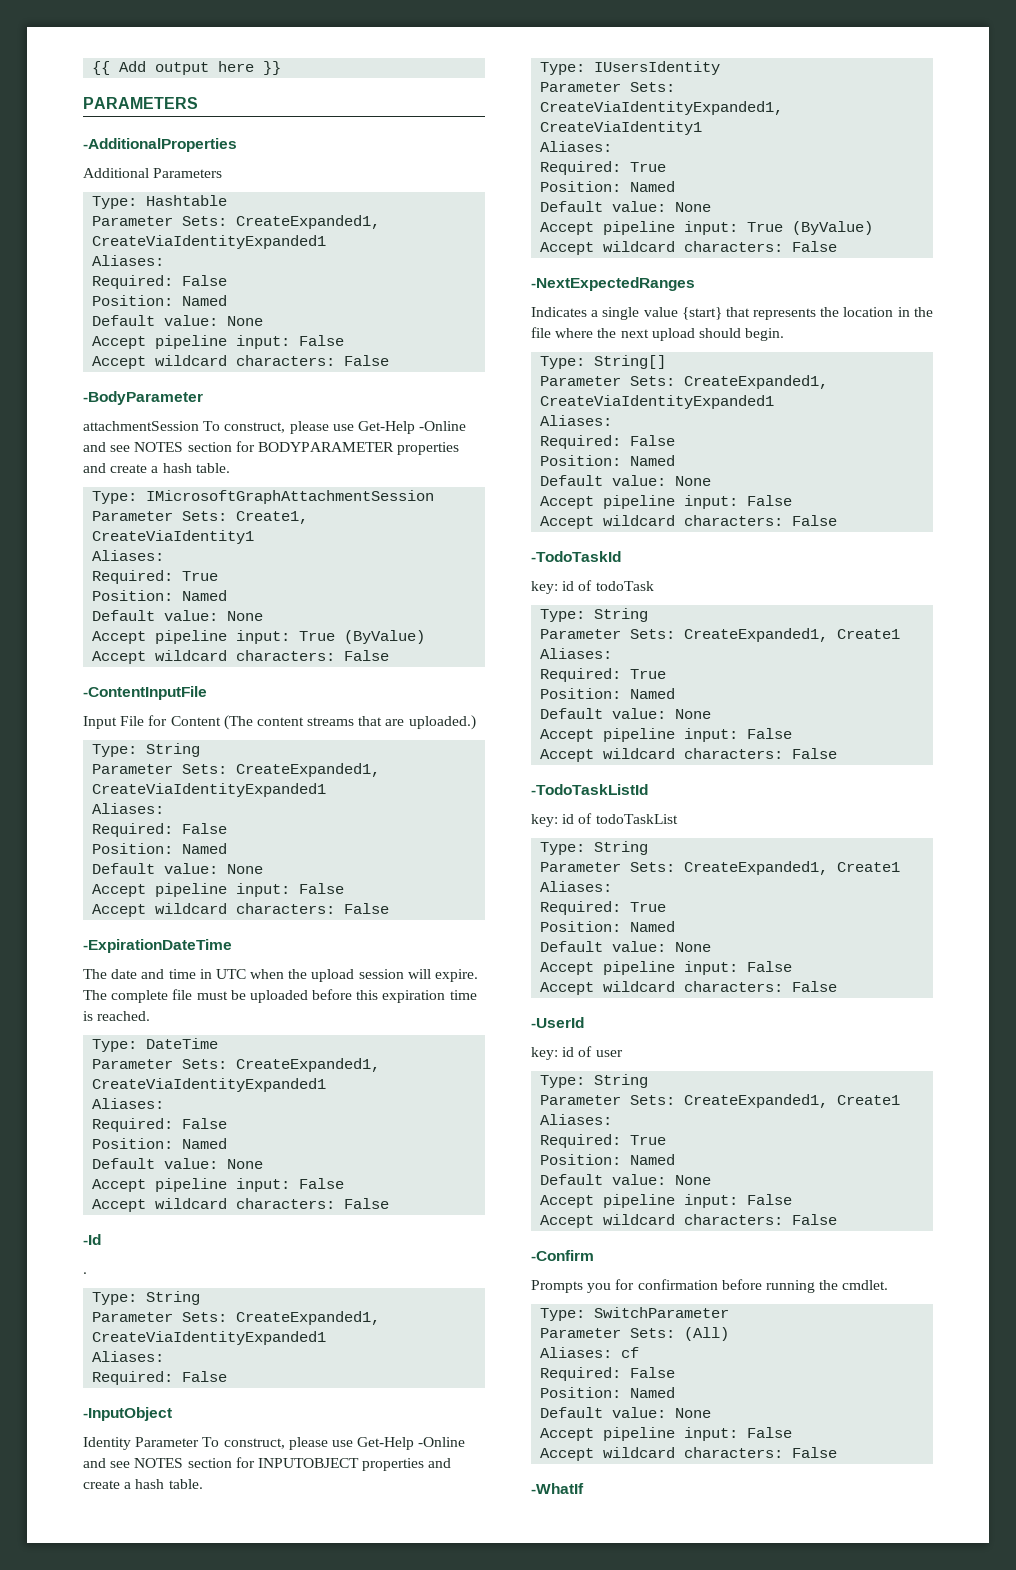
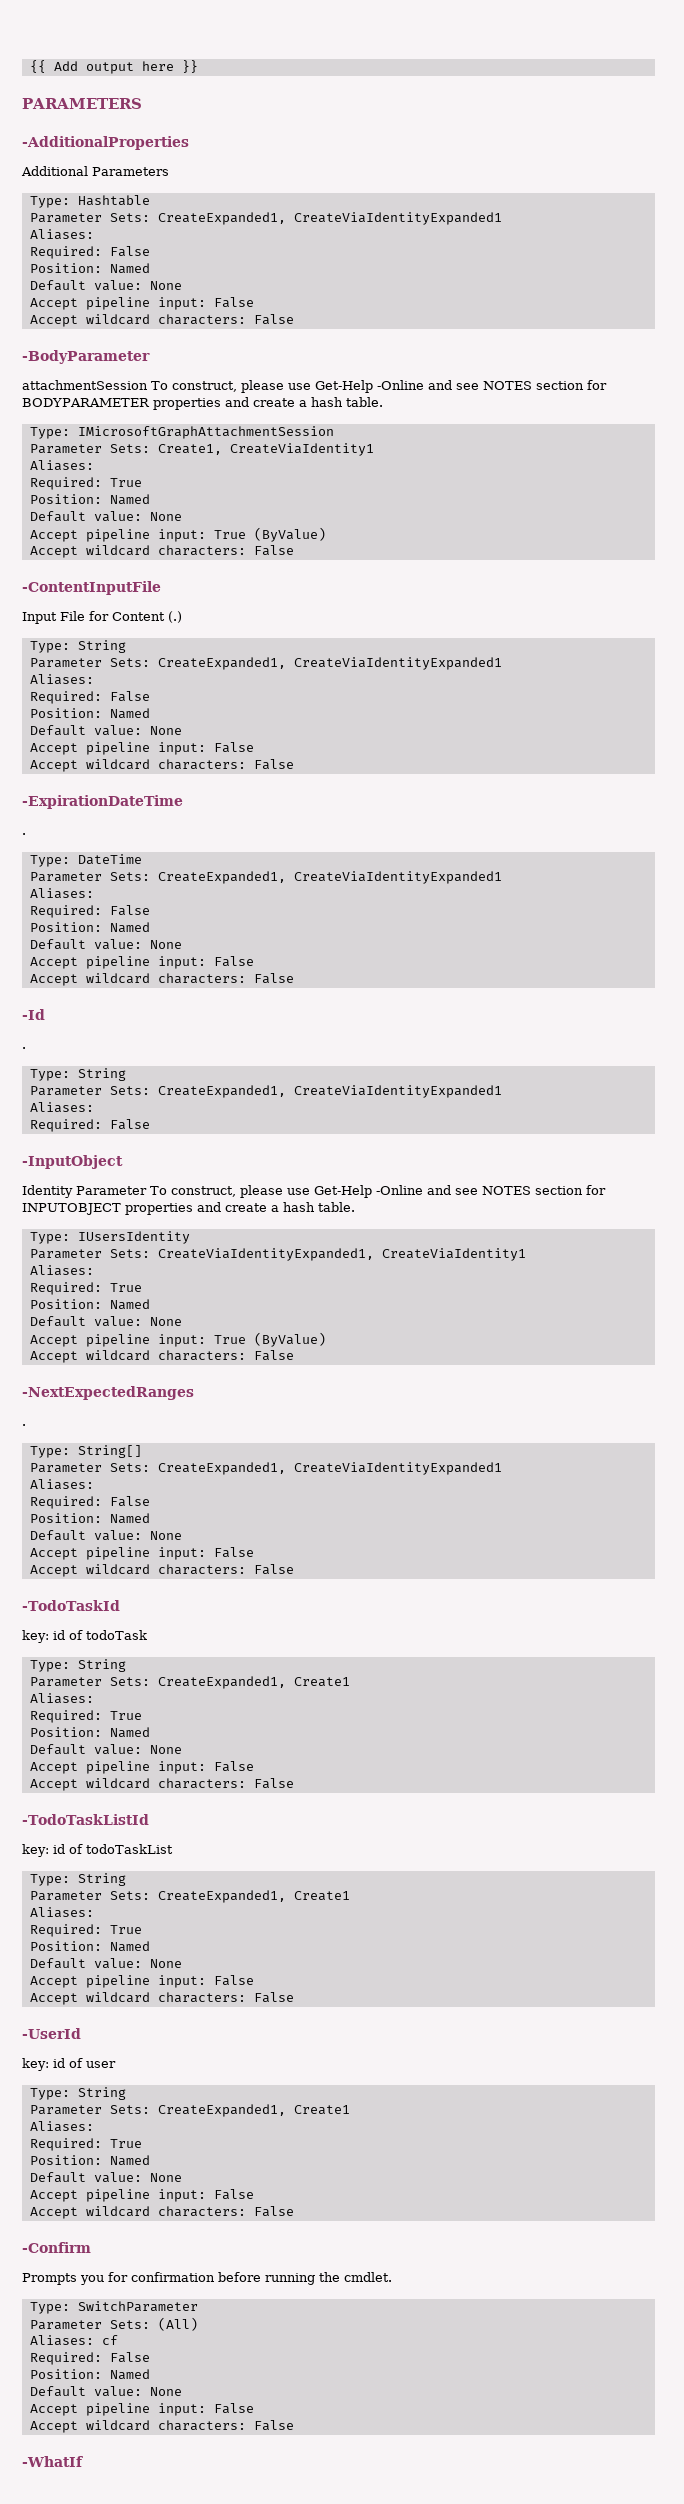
[223,715,476,730] (The content streams that are uploaded.) -> [168,611,182,623] (.)
[83,969,479,982] [83,989,477,1003] [83,1011,151,1021] The date and time in UTC when the upload session will expire. The complete file must be uploaded before this expiration time is reached. -> [22,833,26,835] .
[531,307,933,320] [531,327,785,341] Indicates a single value {start} that represents the location in the file where the next upload should begin. -> [22,1424,26,1426] .

